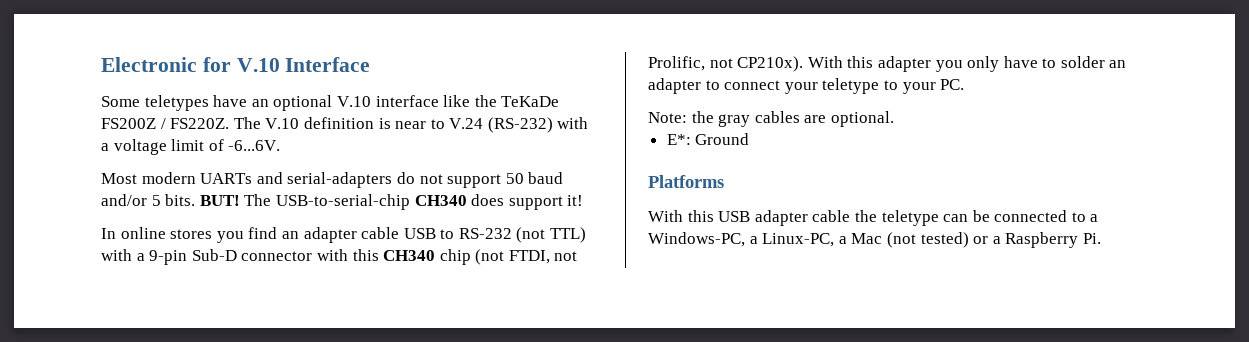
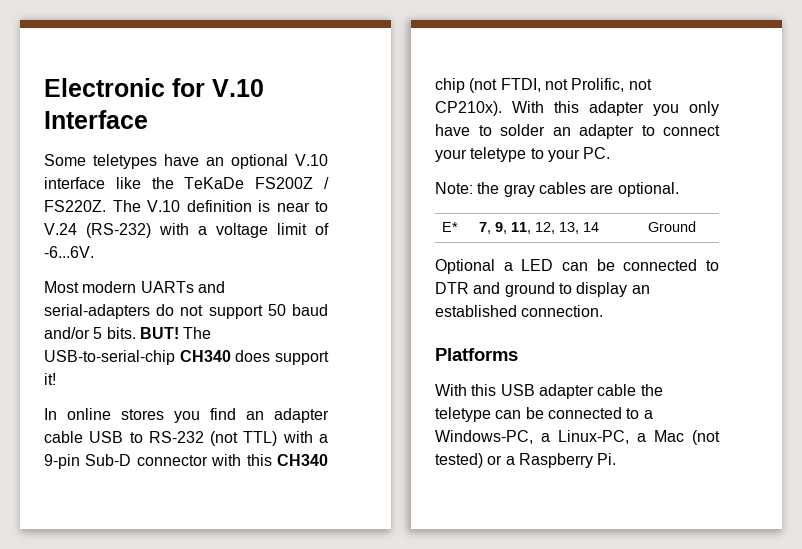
[666,133,750,145] // E*: Ground -> [441,222,458,232] [478,222,599,234] [647,221,696,232] [435,259,719,274] [435,282,650,297] [435,305,604,317] // E* | 7, 9, 11, 12, 13, 14 | Ground // Optional a LED can be connected to DTR and ground to display an established connection.

